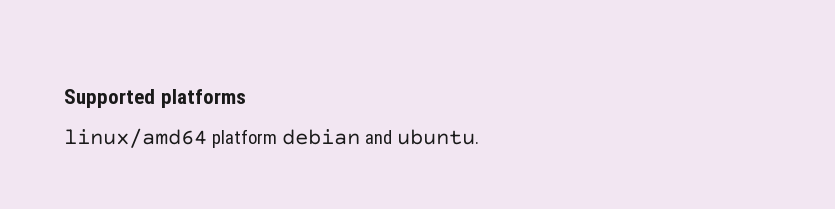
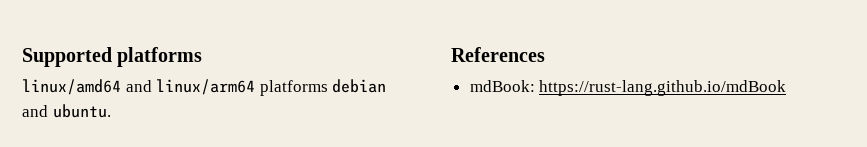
[211,129,277,148] platform -> [125,79,328,96] and linux/arm64 platforms
(479, 137) none -> [451,47,545,62] [469,80,787,96] // References // mdBook: https://rust-lang.github.io/mdBook

